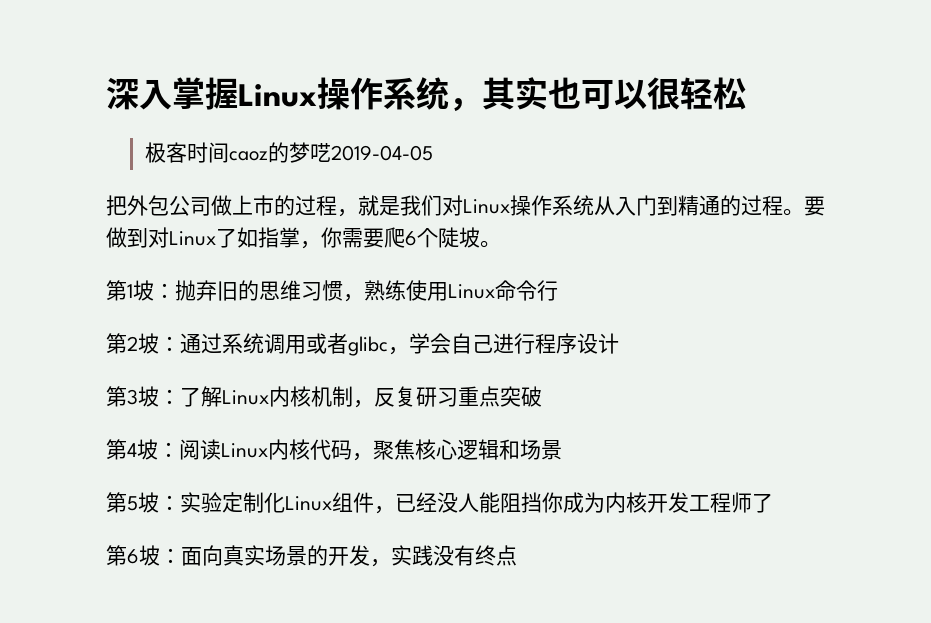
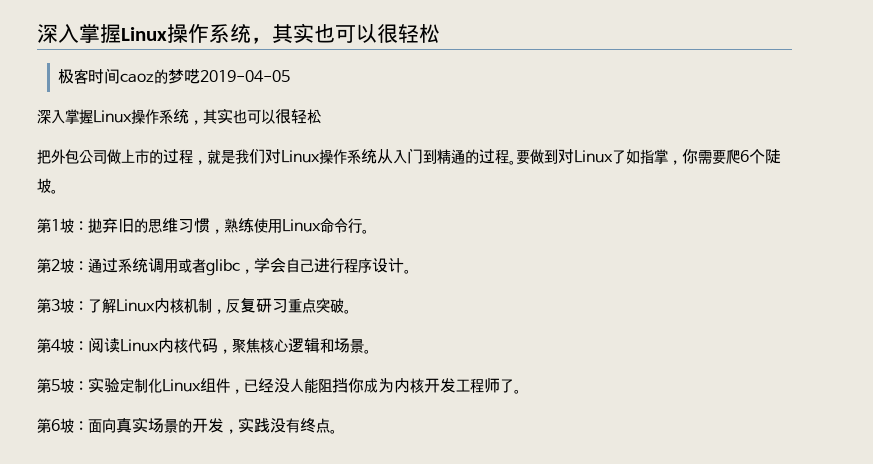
(433, 153) none -> [37,108,321,125] // 深入掌握Linux操作系统，其实也可以很轻松
(558, 290) none -> [362,229,369,234] 。
(619, 343) none -> [404,269,411,274] 。
(542, 396) none -> [344,309,351,314] 。
(562, 450) none -> [364,349,371,354] 。
(773, 503) none -> [514,389,521,394] 。
(517, 555) none -> [330,429,337,434] 。

